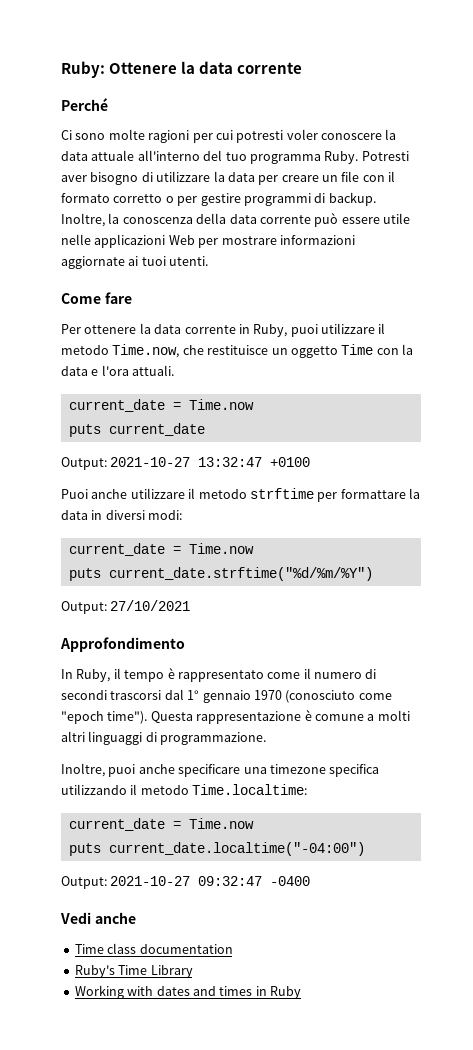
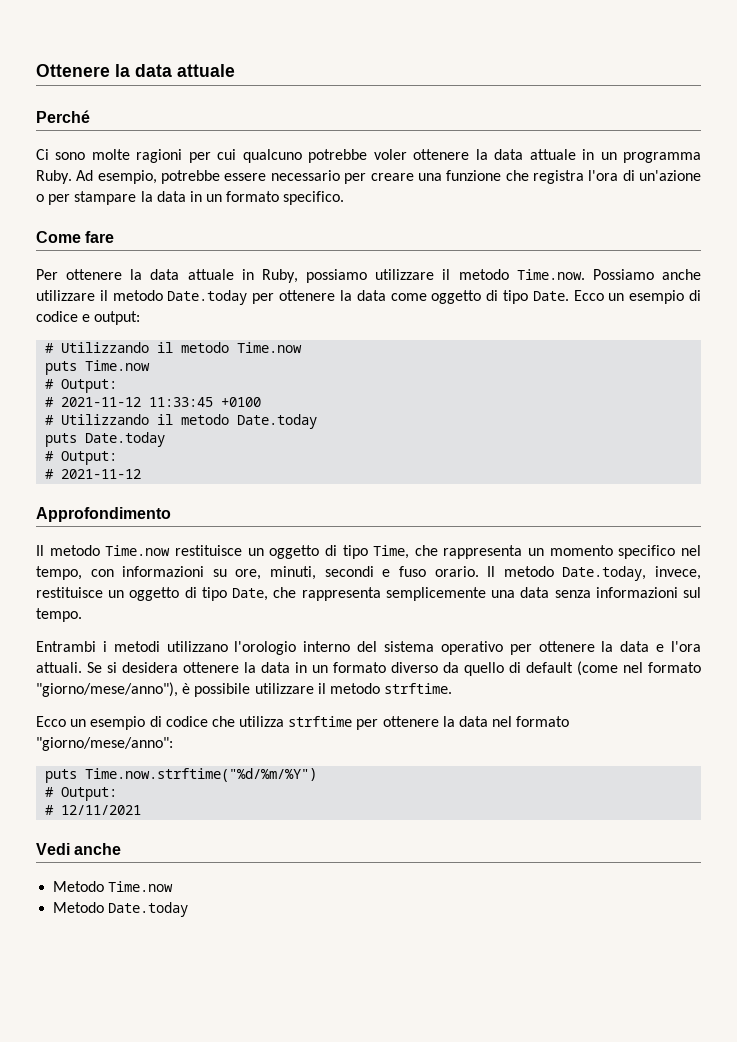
[61,61,105,78] Ruby: -> (36, 70) none
[237,62,303,74] corrente -> [177,64,235,77] attuale
[236,129,397,143] [61,150,409,164] [61,171,396,185] [61,192,376,206] [61,213,410,227] [61,234,355,248] [61,256,209,269] potresti voler conoscere la data attuale all'interno del tuo programma Ruby. Potresti aver bisogno di utilizzare la data per creare un file con il formato corretto o per gestire programmi di backup. Inoltre, la conoscenza della data corrente può essere utile nelle applicazioni Web per mostrare informazioni aggiornate ai tuoi utenti. -> [242,149,701,163] [36,170,701,184] [36,191,345,205] qualcuno potrebbe voler ottenere la data attuale in un programma Ruby. Ad esempio, potrebbe essere necessario per creare una funzione che registra l'ora di un'azione o per stampare la data in un formato specifico.
[184,325,236,334] corrente -> [187,269,234,280] attuale
[290,323,386,337] [61,344,399,358] puoi utilizzare il metodo Time.now, che restituisce un oggetto Time con -> [306,269,701,283] [36,290,701,305] [36,311,141,325] [45,342,303,353] [45,360,151,375] [45,379,118,393] [45,397,262,407] [45,414,318,429] [45,432,166,447] [45,451,118,465] [45,469,142,479] [36,507,171,522] [36,545,701,559] [36,566,702,581] [36,587,702,601] [36,608,82,622] [36,641,595,655] possiamo utilizzare il metodo Time.now. Possiamo anche utilizzare il metodo Date.today per ottenere la data come oggetto di tipo Date. Ecco un esempio di codice e output: // # Utilizzando il metodo Time.now // puts Time.now // # Output: // # 2021-11-12 11:33:45 +0100 // # Utilizzando il metodo Date.today // puts Date.today // # Output: // # 2021-11-12 // Approfondimento // Il metodo Time.now restituisce un oggetto di tipo Time, che rappresenta un momento specifico nel tempo, con informazioni su ore, minuti, secondi e fuso orario. Il metodo Date.today, invece, restituisce un oggetto di tipo Date, che rappresenta semplicemente una data senza informazioni sul tempo. // Entrambi i metodi utilizzano l'orologio interno del sistema operativo per ottenere
[68,399,254,412] [68,423,205,437] [61,457,311,470] [61,488,247,499] // current_date = Time.now // puts current_date // Output: 2021-10-27 13:32:47 +0100 // Puoi anche utilizzare il metodo -> [87,661,701,676] [36,682,453,697] [36,716,285,730] Se si desidera ottenere la data in un formato diverso da quello di default (come nel formato "giorno/mese/anno"), è possibile utilizzare il metodo strftime. // Ecco un esempio di codice che utilizza
[340,488,420,499] [61,510,183,520] [68,543,254,556] [68,567,373,581] [61,600,191,614] [60,637,185,652] [61,668,377,682] [61,689,392,703] [61,710,410,724] [61,731,267,745] [61,763,380,777] [61,784,308,795] [68,818,254,831] [68,842,365,856] [61,876,311,889] [60,912,136,924] [74,943,233,954] [74,965,193,978] [74,985,301,999] formattare la data in diversi modi: // current_date = Time.now // puts current_date.strftime("%d/%m/%Y") // Output: 27/10/2021 // Approfondimento // In Ruby, il tempo è rappresentato come il numero di secondi trascorsi dal 1° gennaio 1970 (conosciuto come "epoch time"). Questa rappresentazione è comune a molti altri linguaggi di programmazione. // Inoltre, puoi anche specificare una timezone specifica utilizzando il metodo Time.localtime: // current_date = Time.now // puts current_date.localtime("-04:00") // Output: 2021-10-27 09:32:47 -0400 // Vedi anche // Time class documentation // Ruby's Time Library // Working with dates and times in Ruby -> [382,716,570,727] [36,737,173,751] [45,768,318,783] [45,787,118,801] [45,805,142,815] [36,843,122,855] [53,881,174,892] [53,902,189,917] ottenere la data nel formato "giorno/mese/anno": // puts Time.now.strftime("%d/%m/%Y") // # Output: // # 12/11/2021 // Vedi anche // Metodo Time.now // Metodo Date.today

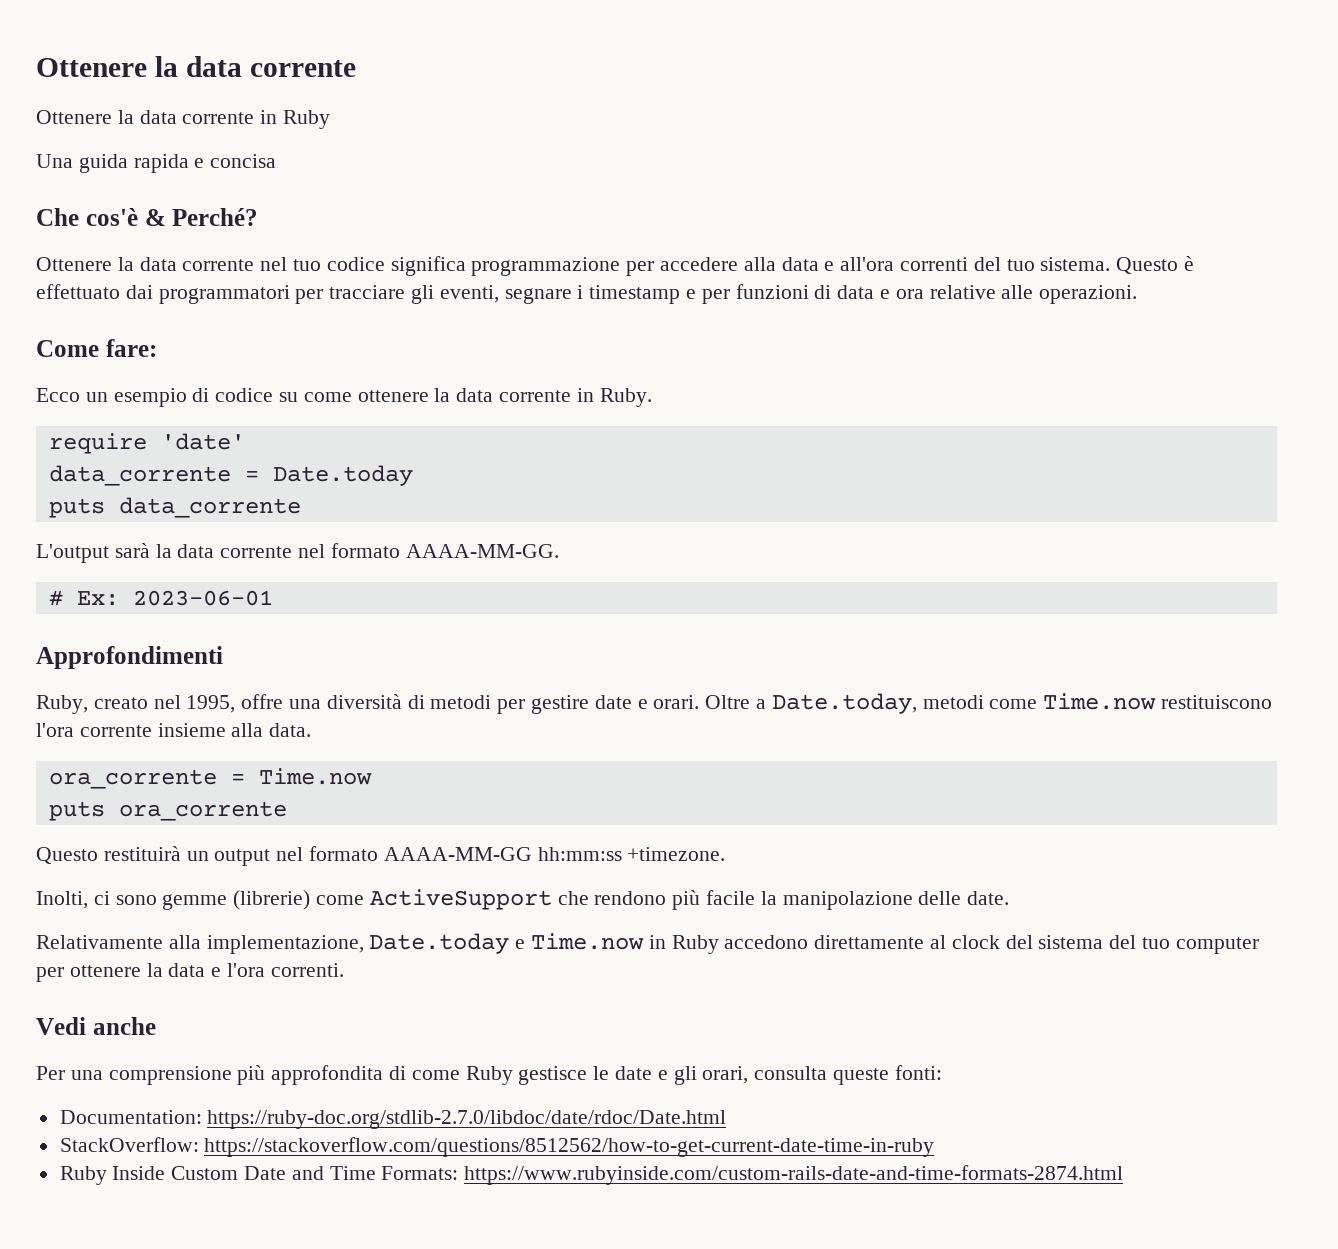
[36,64,235,77] [36,110,90,123] [36,149,701,163] [36,170,701,184] [36,191,345,205] [36,231,115,243] [36,269,701,283] [36,290,701,305] [36,311,141,325] [45,342,303,353] [45,360,151,375] [45,379,118,393] [45,397,262,407] [45,414,318,429] [45,432,166,447] [45,451,118,465] [45,469,142,479] [36,507,171,522] [36,545,701,559] [36,566,702,581] [36,587,702,601] [36,608,82,622] [36,641,503,655] Ottenere la data attuale // Perché // Ci sono molte ragioni per cui qualcuno potrebbe voler ottenere la data attuale in un programma Ruby. Ad esempio, potrebbe essere necessario per creare una funzione che registra l'ora di un'azione o per stampare la data in un formato specifico. // Come fare // Per ottenere la data attuale in Ruby, possiamo utilizzare il metodo Time.now. Possiamo anche utilizzare il metodo Date.today per ottenere la data come oggetto di tipo Date. Ecco un esempio di codice e output: // # Utilizzando il metodo Time.now // puts Time.now // # Output: // # 2021-11-12 11:33:45 +0100 // # Utilizzando il metodo Date.today // puts Date.today // # Output: // # 2021-11-12 // Approfondimento // Il metodo Time.now restituisce un oggetto di tipo Time, che rappresenta un momento specifico nel tempo, con informazioni su ore, minuti, secondi e fuso orario. Il metodo Date.today, invece, restituisce un oggetto di tipo Date, che rappresenta semplicemente una data senza informazioni sul tempo. // Entrambi i metodi utilizzano l'orologio interno del sistema operativo -> [36,56,356,77] [36,110,331,129] [36,154,277,173] [36,208,259,226] [36,256,1195,276] [36,284,1138,304] [36,339,157,357] [36,388,652,407] [48,433,245,454] [48,465,413,486] [48,497,301,518] [36,543,559,563] [48,590,273,606] [36,646,223,669] [36,693,1273,714] [36,723,312,737] [48,768,372,789] [48,801,287,821] [36,846,726,866] [36,889,1010,910] [36,933,1259,954] Ottenere la data corrente // Ottenere la data corrente in Ruby // Una guida rapida e concisa // Che cos'è & Perché? // Ottenere la data corrente nel tuo codice significa programmazione per accedere alla data e all'ora correnti del tuo sistema. Questo è effettuato dai programmatori per tracciare gli eventi, segnare i timestamp e per funzioni di data e ora relative alle operazioni. // Come fare: // Ecco un esempio di codice su come ottenere la data corrente in Ruby. // require 'date' // data_corrente = Date.today // puts data_corrente // L'output sarà la data corrente nel formato AAAA-MM-GG. // # Ex: 2023-06-01 // Approfondimenti // Ruby, creato nel 1995, offre una diversità di metodi per gestire date e orari. Oltre a Date.today, metodi come Time.now restituiscono l'ora corrente insieme alla data. // ora_corrente = Time.now // puts ora_corrente // Questo restituirà un output nel formato AAAA-MM-GG hh:mm:ss +timezone. // Inolti, ci sono gemme (librerie) come ActiveSupport che rendono più facile la manipolazione delle date. // Relativamente alla implementazione, Date.today e Time.now in Ruby accedono direttamente al clock del sistema del tuo computer
[36,661,701,676] [36,682,453,697] [36,716,570,730] [36,737,173,751] [45,768,318,783] [45,787,118,801] [45,805,142,815] [36,843,122,855] [53,881,174,892] [53,902,189,917] attuali. Se si desidera ottenere la data in un formato diverso da quello di default (come nel formato "giorno/mese/anno"), è possibile utilizzare il metodo strftime. // Ecco un esempio di codice che utilizza strftime per ottenere la data nel formato "giorno/mese/anno": // puts Time.now.strftime("%d/%m/%Y") // # Output: // # 12/11/2021 // Vedi anche // Metodo Time.now // Metodo Date.today -> [270,963,344,977] [36,1017,156,1035] [36,1065,942,1085] [59,1110,727,1129] [59,1137,935,1157] [59,1165,1124,1185] correnti. // Vedi anche // Per una comprensione più approfondita di come Ruby gestisce le date e gli orari, consulta queste fonti: // Documentation: https://ruby-doc.org/stdlib-2.7.0/libdoc/date/rdoc/Date.html // StackOverflow: https://stackoverflow.com/questions/8512562/how-to-get-current-date-time-in-ruby // Ruby Inside Custom Date and Time Formats: https://www.rubyinside.com/custom-rails-date-and-time-formats-2874.html

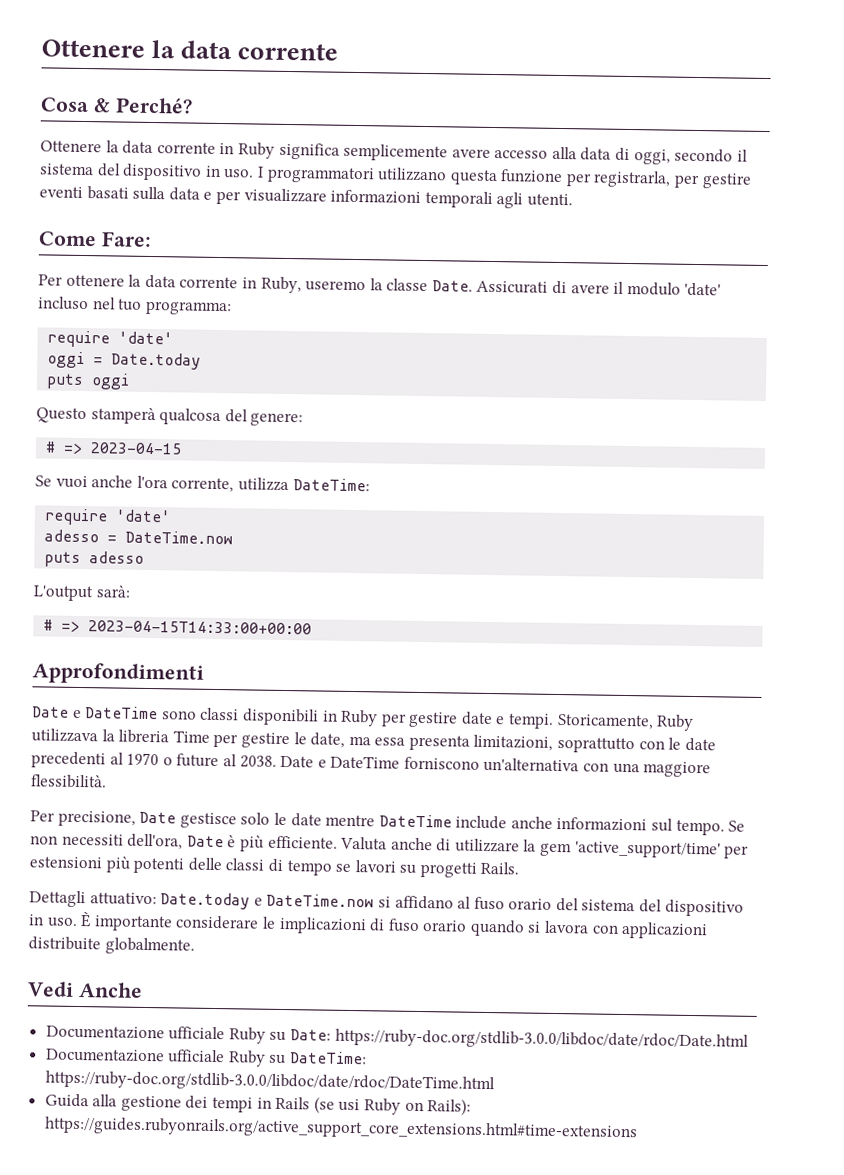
[36,56,356,77] Ottenere la data corrente -> [41,39,339,61] [40,97,193,114] Ottenere la data corrente // Cosa & Perché?
[36,154,277,173] [36,208,259,226] [36,256,1195,276] [36,284,1138,304] [36,339,157,357] [36,388,352,407] // Una guida rapida e concisa // Che cos'è & Perché? // Ottenere la data corrente nel tuo codice significa programmazione per accedere alla data e all'ora correnti del tuo sistema. Questo è effettuato dai programmatori per tracciare gli eventi, segnare i timestamp e per funzioni di data e ora relative alle operazioni. // Come fare: // Ecco un esempio di codice su come -> [278,142,748,165] [40,163,752,189] [39,186,573,209] [38,231,152,247] [38,274,63,286] significa semplicemente avere accesso alla data di oggi, secondo il sistema del dispositivo in uso. I programmatori utilizzano questa funzione per registrarla, per gestire eventi basati sulla data e per visualizzare informazioni temporali agli utenti. // Come Fare: // Per
[599,388,652,407] [48,433,245,454] [48,465,231,486] Ruby. // require 'date' // data_corrente -> [260,276,722,297] [38,296,232,316] [47,330,174,348] [47,351,86,369] Ruby, useremo la classe Date. Assicurati di avere il modulo 'date' incluso nel tuo programma: // require 'date' // oggi
[118,497,301,518] [36,543,559,563] [48,590,273,606] data_corrente // L'output sarà la data corrente nel formato AAAA-MM-GG. // # Ex: 2023-06-01 -> [91,373,131,390] [36,407,304,427] [45,441,183,455] [35,475,370,493] [44,508,172,526] [44,529,234,545] [44,551,145,568] [33,585,130,602] [43,619,313,635] oggi // Questo stamperà qualcosa del genere: // # => 2023-04-15 // Se vuoi anche l'ora corrente, utilizza DateTime: // require 'date' // adesso = DateTime.now // puts adesso // L'output sarà: // # => 2023-04-15T14:33:00+00:00
[36,693,1273,714] [36,723,312,737] [48,768,372,789] [48,801,287,821] [36,846,726,866] [36,889,1010,910] [36,933,1259,954] [36,963,344,982] [36,1017,156,1035] [36,1065,942,1085] [59,1110,727,1129] [59,1137,935,1157] [59,1165,1124,1185] Ruby, creato nel 1995, offre una diversità di metodi per gestire date e orari. Oltre a Date.today, metodi come Time.now restituiscono l'ora corrente insieme alla data. // ora_corrente = Time.now // puts ora_corrente // Questo restituirà un output nel formato AAAA-MM-GG hh:mm:ss +timezone. // Inolti, ci sono gemme (librerie) come ActiveSupport che rendono più facile la manipolazione delle date. // Relativamente alla implementazione, Date.today e Time.now in Ruby accedono direttamente al clock del sistema del tuo computer per ottenere la data e l'ora correnti. // Vedi anche // Per una comprensione più approfondita di come Ruby gestisce le date e gli orari, consulta queste fonti: // Documentation: https://ruby-doc.org/stdlib-2.7.0/libdoc/date/rdoc/Date.html // StackOverflow: https://stackoverflow.com/questions/8512562/how-to-get-current-date-time-in-ruby // Ruby Inside Custom Date and Time Formats: https://www.rubyinside.com/custom-rails-date-and-time-formats-2874.html -> [32,706,695,732] [31,728,716,754] [31,751,712,778] [31,774,107,789] [30,810,746,836] [30,833,750,859] [29,855,520,878] [29,890,744,917] [29,911,709,940] [28,936,195,955] [27,981,143,998] [45,1025,749,1051] [45,1048,368,1067] [44,1070,495,1094] [44,1093,472,1116] [43,1116,638,1142] Date e DateTime sono classi disponibili in Ruby per gestire date e tempi. Storicamente, Ruby utilizzava la libreria Time per gestire le date, ma essa presenta limitazioni, soprattutto con le date precedenti al 1970 o future al 2038. Date e DateTime forniscono un'alternativa con una maggiore flessibilità. // Per precisione, Date gestisce solo le date mentre DateTime include anche informazioni sul tempo. Se non necessiti dell'ora, Date è più efficiente. Valuta anche di utilizzare la gem 'active_support/time' per estensioni più potenti delle classi di tempo se lavori su progetti Rails. // Dettagli attuativo: Date.today e DateTime.now si affidano al fuso orario del sistema del dispositivo in uso. È importante considerare le implicazioni di fuso orario quando si lavora con applicazioni distribuite globalmente. // Vedi Anche // Documentazione ufficiale Ruby su Date: https://ruby-doc.org/stdlib-3.0.0/libdoc/date/rdoc/Date.html // Documentazione ufficiale Ruby su DateTime: https://ruby-doc.org/stdlib-3.0.0/libdoc/date/rdoc/DateTime.html // Guida alla gestione dei tempi in Rails (se usi Ruby on Rails): https://guides.rubyonrails.org/active_support_core_extensions.html#time-extensions

